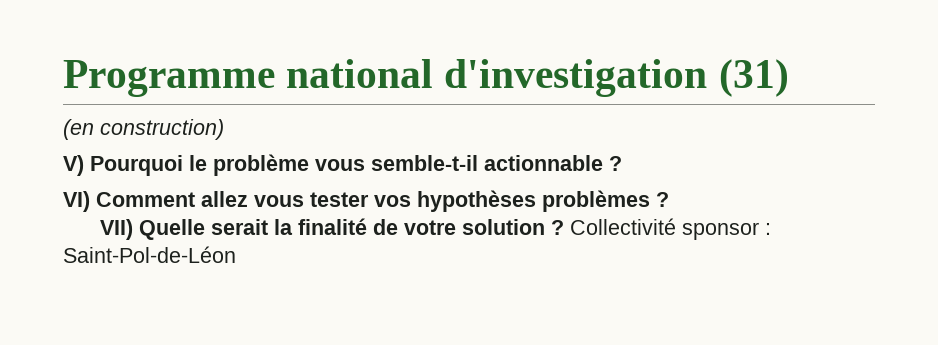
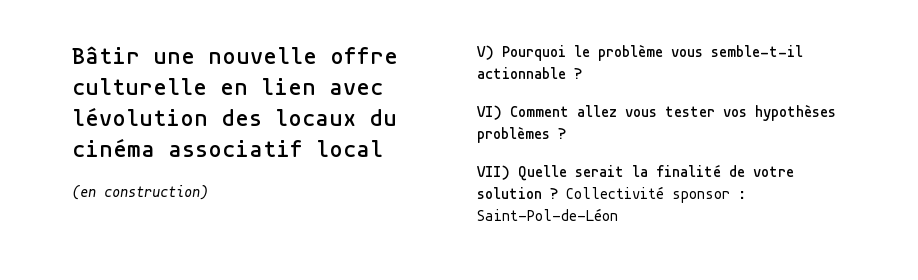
[63,59,789,97] Programme national d'investigation (31) -> [72,46,398,64] [72,78,383,95] [72,107,397,126] [72,138,383,157] Bâtir une nouvelle offre culturelle en lien avec lévolution des locaux du cinéma associatif local

